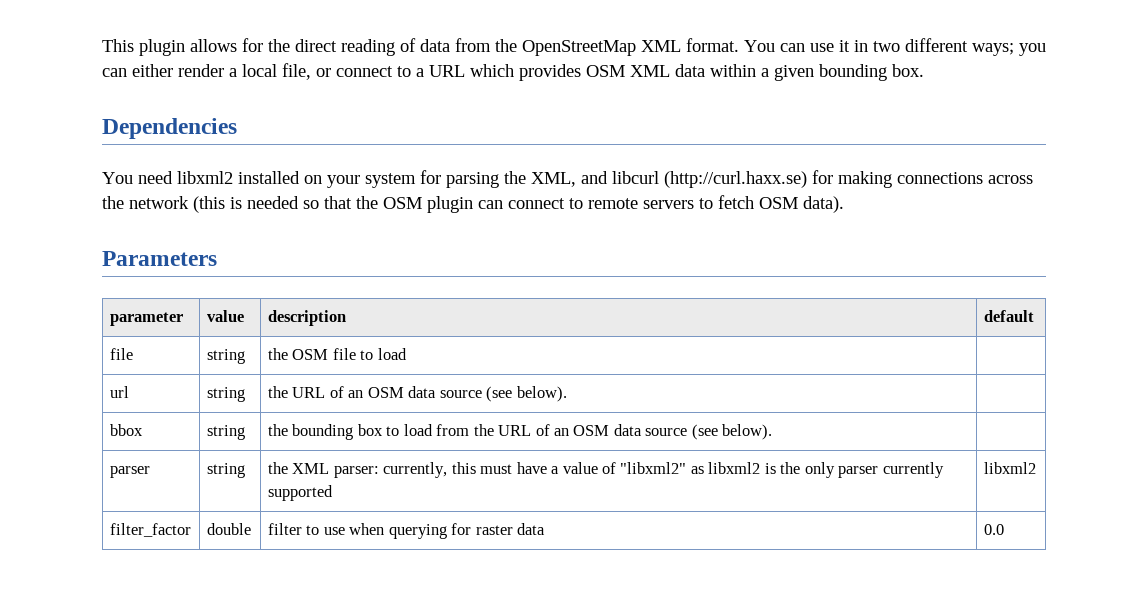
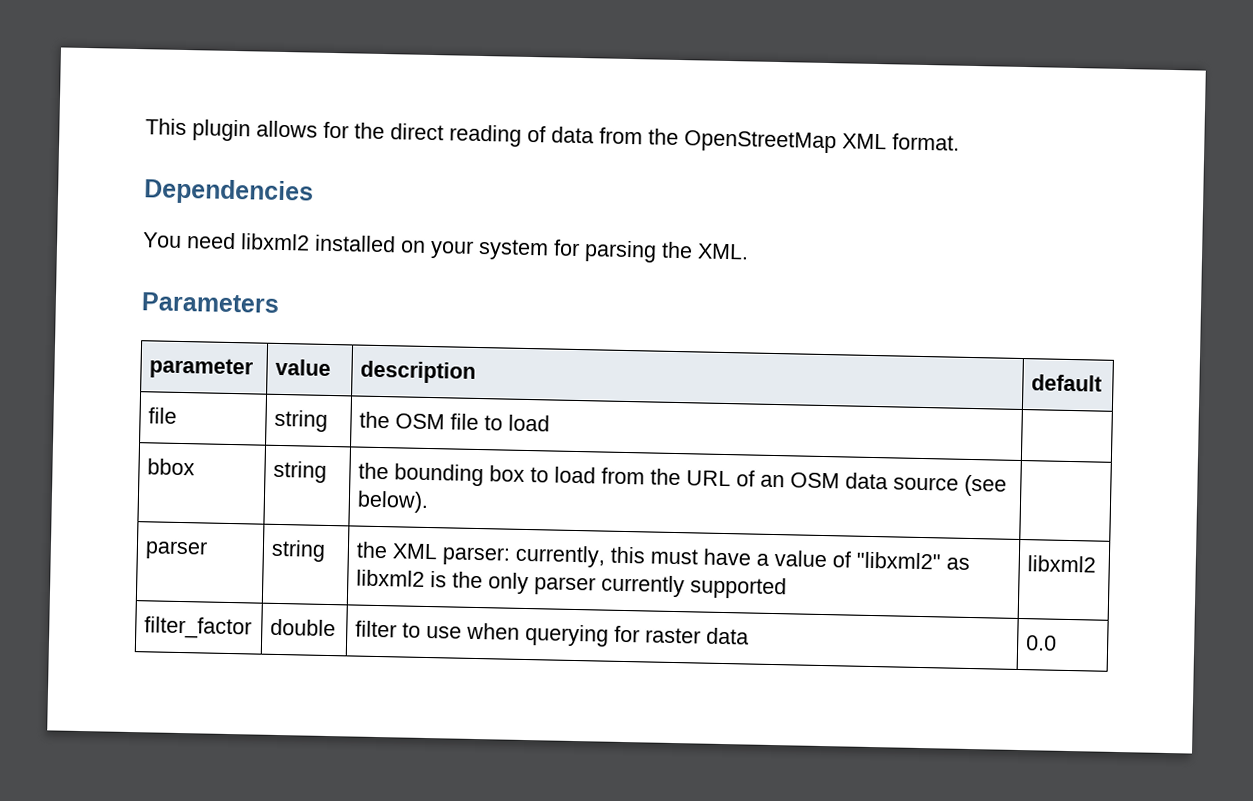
[744,38,1046,56] [102,63,924,81] You can use it in two different ways; you can either render a local file, or connect to a URL which provides OSM XML data within a given bounding box. -> (960, 142) none
[531,170,1033,188] [102,195,844,213] XML, and libcurl (http://curl.haxx.se) for making connections across the network (this is needed so that the OSM plugin can connect to remote servers to fetch OSM data). -> [697,243,749,260] XML.
[109,386,129,398] [206,387,245,402] [267,386,567,402] // url | string | the URL of an OSM data source (see below). | -> (551, 423) none

